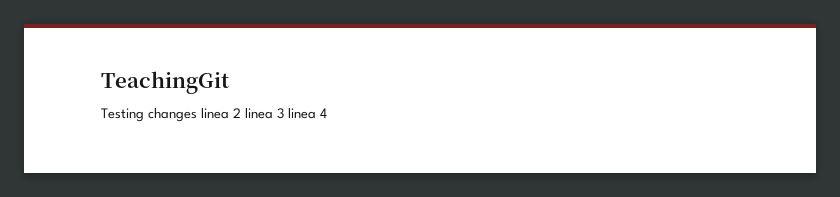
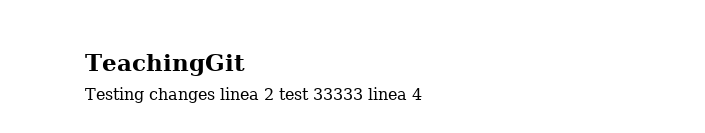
[245,108,284,119] linea 3 -> [278,88,363,100] test 33333

